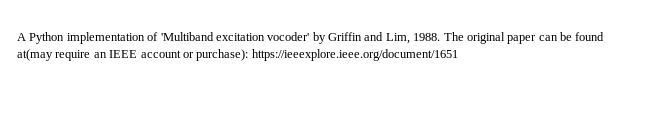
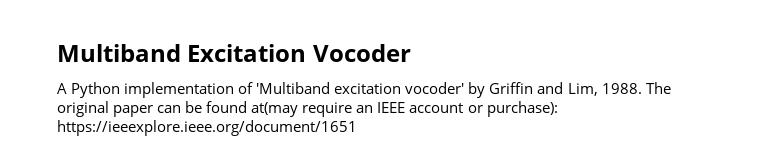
(17, 37) none -> [57,44,411,62] Multiband Excitation Vocoder //

